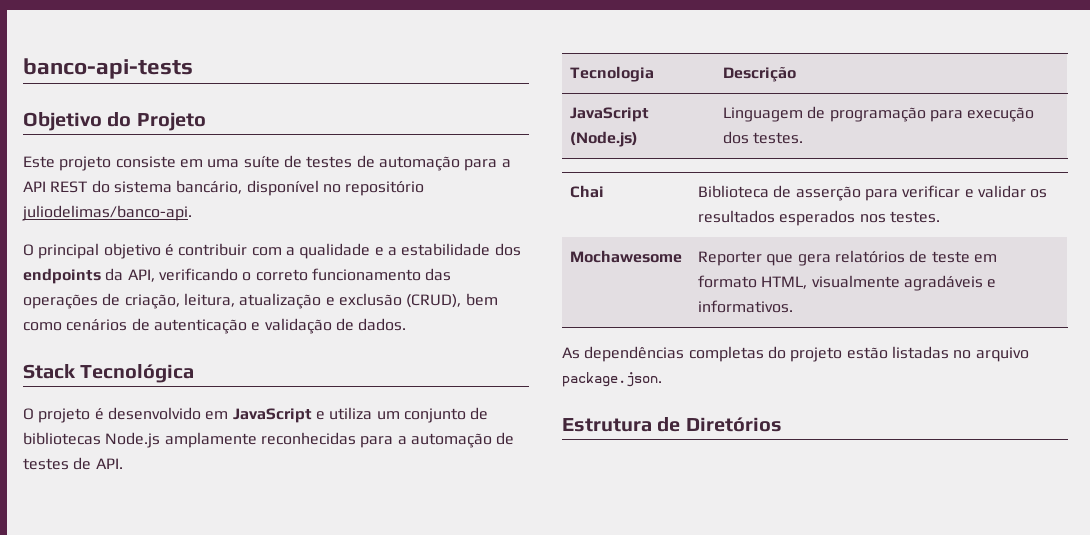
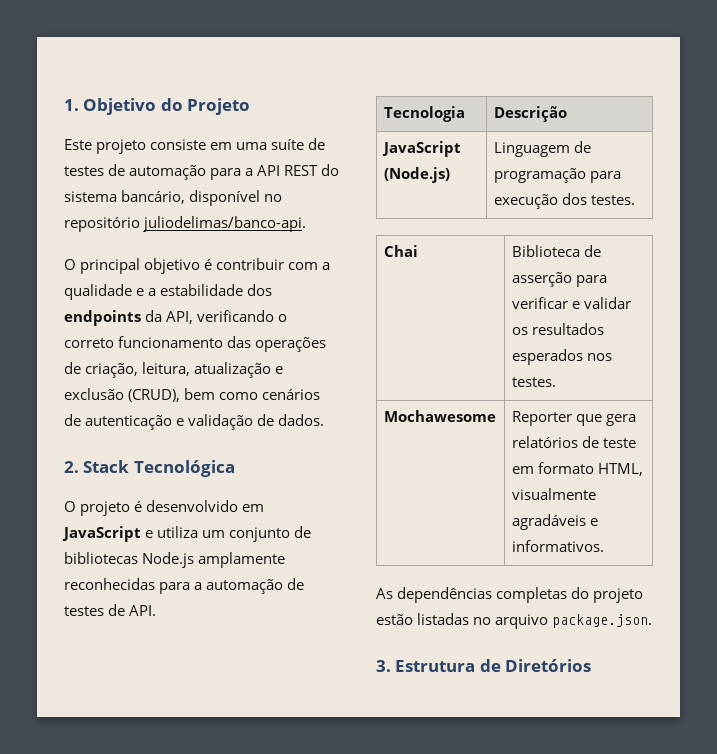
[23,58,193,79] banco-api-tests // -> [64,99,79,111] 1.
(407, 324) none -> [64,461,79,473] 2.
(662, 379) none -> [376,660,391,672] 3.

